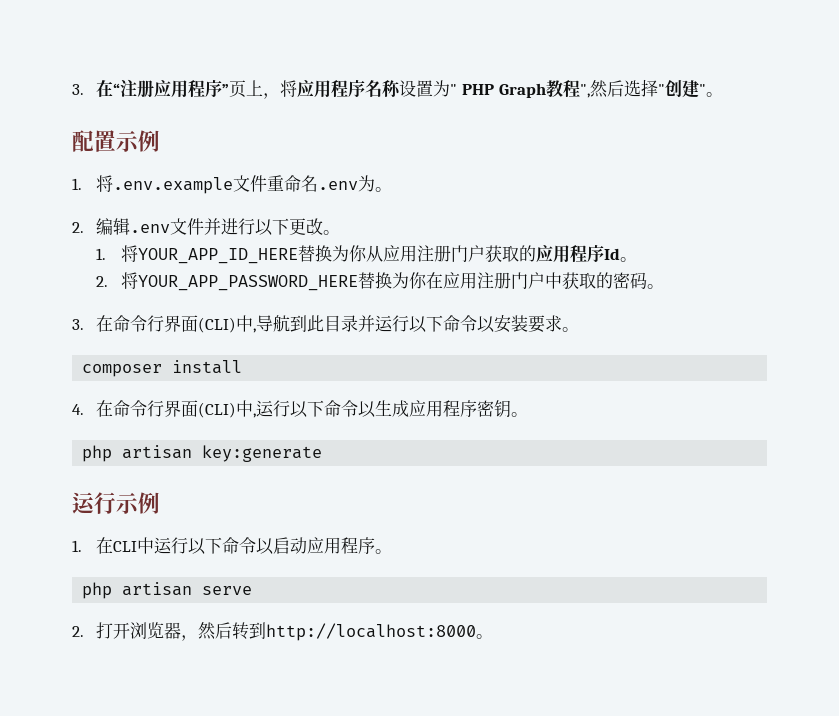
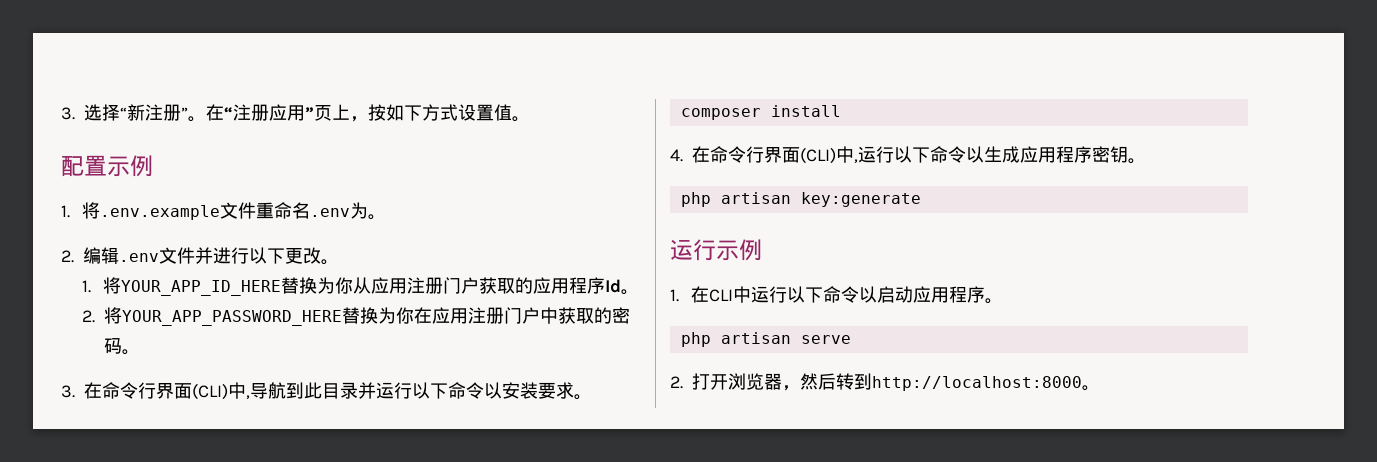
[72,84,84,95] 3. -> [61,104,206,122] 3.选择“新注册”。
[188,80,223,98] 程序 -> (305, 113) none
[280,79,706,98] 将应用程序名称设置为" PHP Graph教程",然后选择"创建" -> [368,104,512,121] 按如下方式设置值

